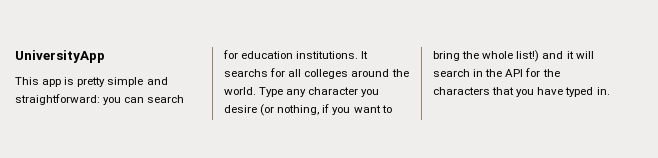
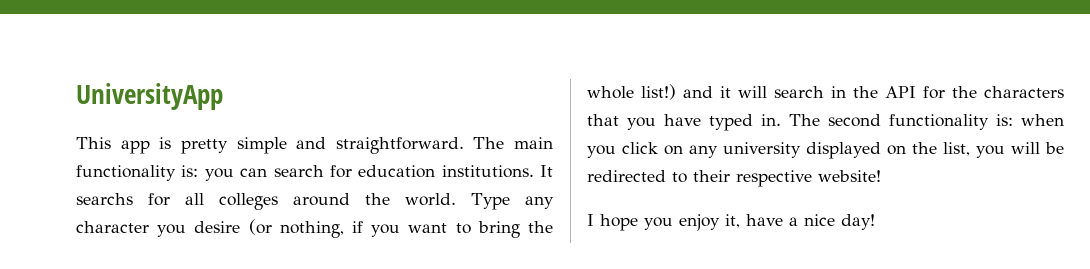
[15,94,100,105] straightforward: -> [335,137,553,154] [76,165,199,181] straightforward. The main functionality is:
(610, 91) none -> [789,114,1064,130] [587,142,1064,159] [587,170,881,187] [587,214,875,231] The second functionality is: when you click on any university displayed on the list, you will be redirected to their respective website! // I hope you enjoy it, have a nice day!

